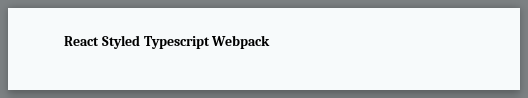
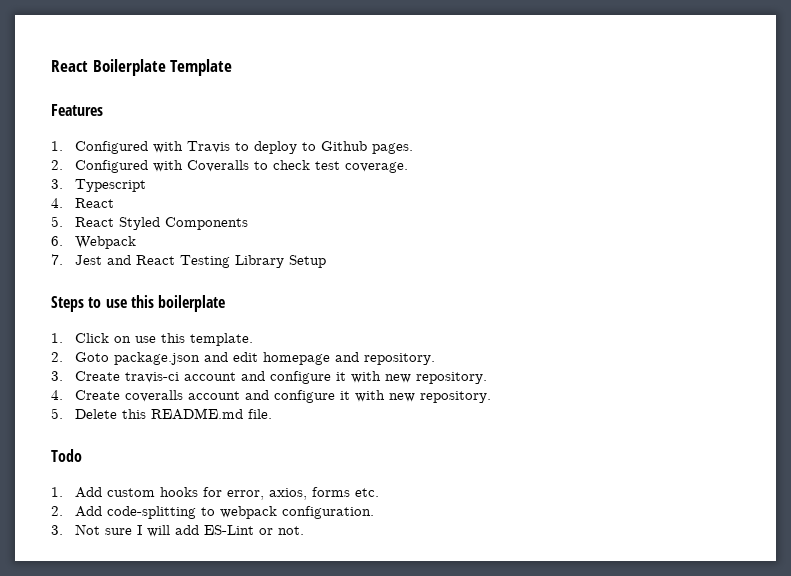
[64,35,271,49] React Styled Typescript Webpack -> [51,59,233,76] [51,104,103,116] [51,141,414,154] [51,160,409,173] [51,179,147,192] [51,198,115,208] [51,216,249,230] [51,236,137,249] [51,254,327,268] [51,295,226,312] [51,333,254,346] [51,352,436,365] [51,371,488,384] [51,390,492,403] [51,408,273,420] [51,449,82,462] [51,487,380,500] [51,506,375,519] [51,524,305,537] React Boilerplate Template // Features // 1. Configured with Travis to deploy to Github pages. // 2. Configured with Coveralls to check test coverage. // 3. Typescript // 4. React // 5. React Styled Components // 6. Webpack // 7. Jest and React Testing Library Setup // Steps to use this boilerplate // 1. Click on use this template. // 2. Goto package.json and edit homepage and repository. // 3. Create travis-ci account and configure it with new repository. // 4. Create coveralls account and configure it with new repository. // 5. Delete this README.md file. // Todo // 1. Add custom hooks for error, axios, forms etc. // 2. Add code-splitting to webpack configuration. // 3. Not sure I will add ES-Lint or not.

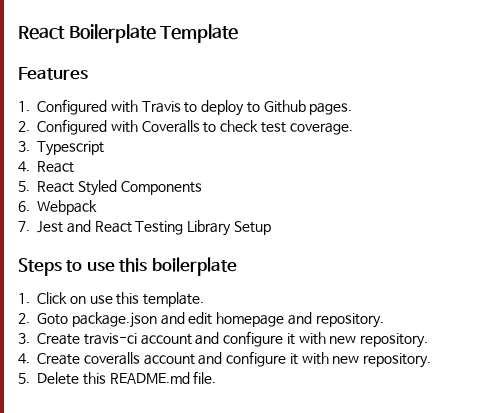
[51,449,82,462] [51,487,380,500] [51,506,375,519] [51,524,305,537] // Todo // 1. Add custom hooks for error, axios, forms etc. // 2. Add code-splitting to webpack configuration. // 3. Not sure I will add ES-Lint or not. -> (217, 377) none

